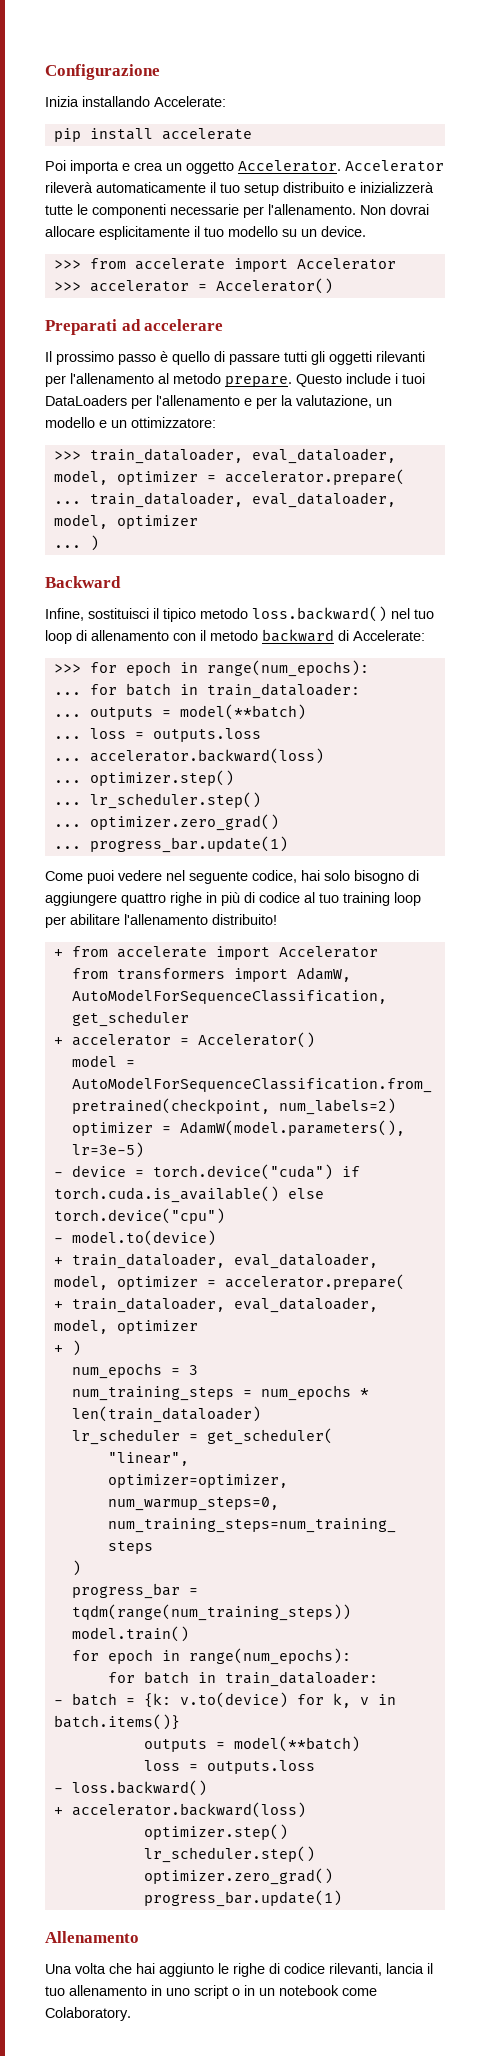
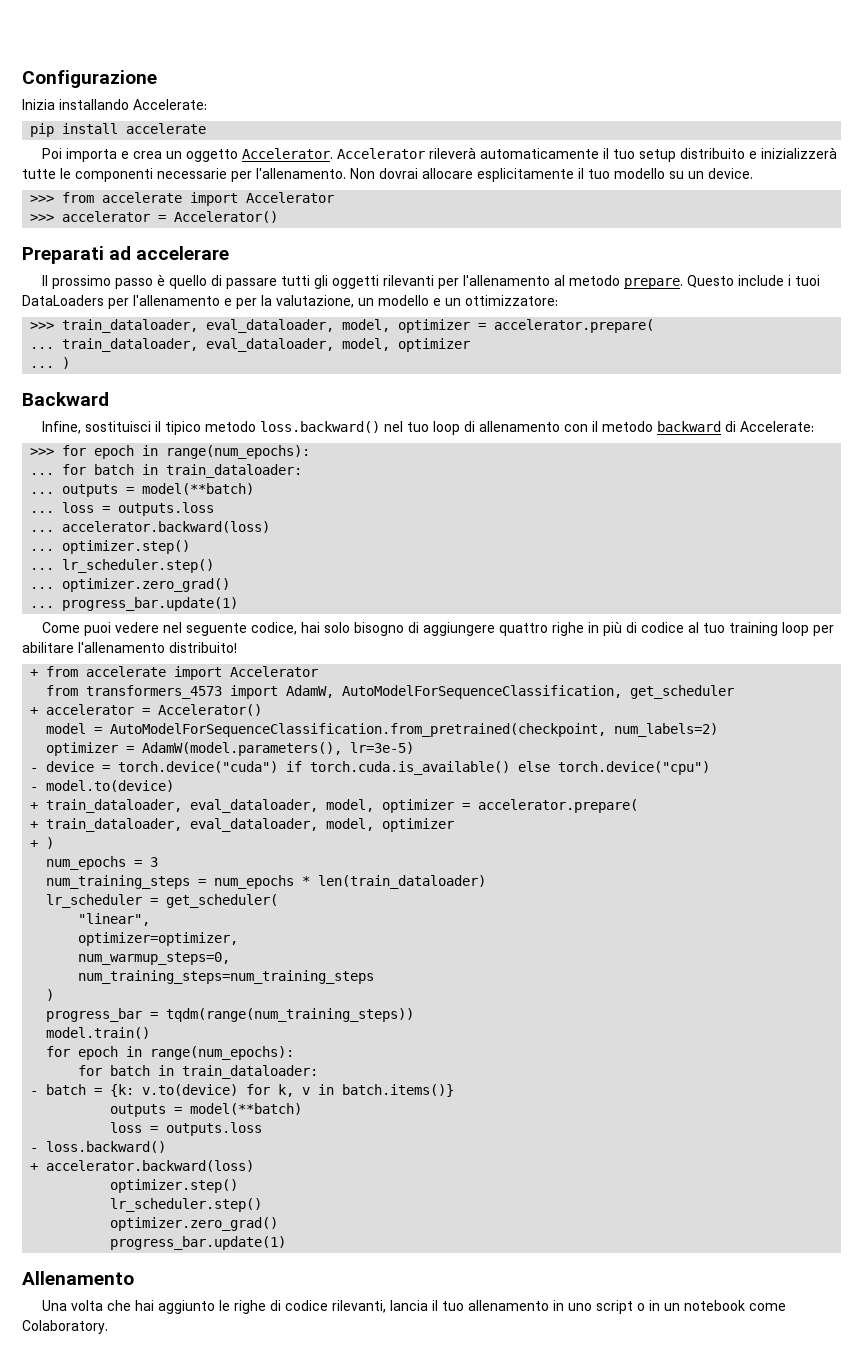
[116,968,225,980] transformers -> [86,685,223,699] transformers_4573

